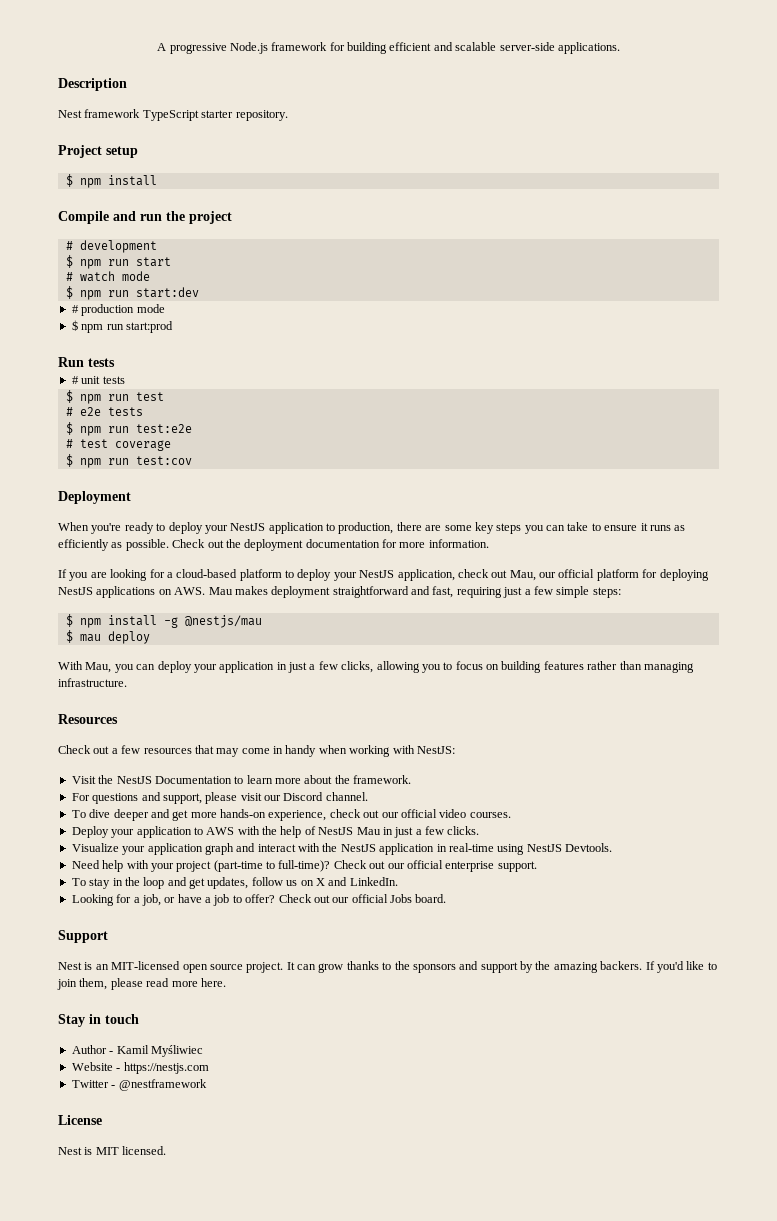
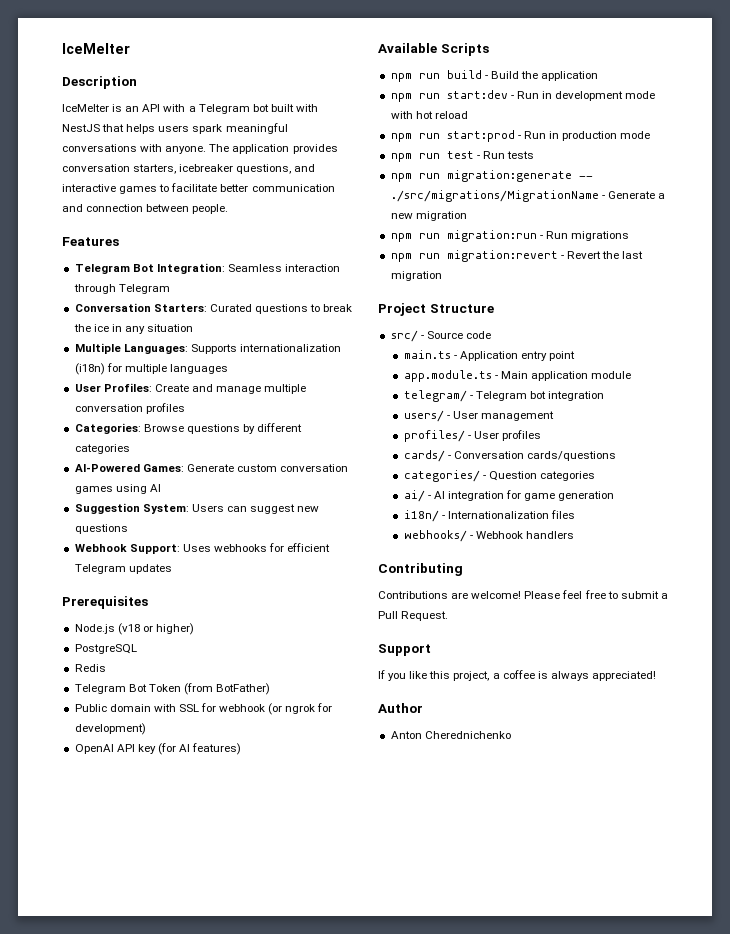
[157,42,620,54] [58,78,127,91] [58,109,288,121] [58,145,138,158] [65,174,157,188] [58,211,232,224] [65,240,157,253] [65,255,171,269] [65,271,150,282] [65,286,199,300] [71,305,79,313] A progressive Node.js framework for building efficient and scalable server-side applications. // Description // Nest framework TypeScript starter repository. // Project setup // $ npm install // Compile and run the project // # development // $ npm run start // # watch mode // $ npm run start:dev // # -> [62,43,130,54] [62,76,137,89] [62,104,318,114] [62,123,288,134] [62,144,338,154] [62,164,316,174] [62,183,335,194] [62,204,229,214] [62,237,119,246] [74,263,341,274] [73,284,170,294] [74,303,353,314] [73,324,194,334] [74,343,341,354] [74,363,228,375] [74,383,307,394] [74,403,185,414] [74,423,303,434] [74,444,130,454] [74,464,349,472] [74,484,161,494] [74,503,320,514] [74,524,128,534] [74,543,331,554] [74,564,172,574] [62,596,148,609] [74,623,194,635] [74,644,137,654] [74,664,106,672] [74,683,271,695] [74,703,333,715] [74,723,146,735] [74,743,242,755] [378,43,489,56] [390,70,599,82] [390,90,656,102] [390,111,468,119] [390,130,559,142] IceMelter // Description // IceMelter is an API with a Telegram bot built with NestJS that helps users spark meaningful conversations with anyone. The application provides conversation starters, icebreaker questions, and interactive games to facilitate better communication and connection between people. // Features // Telegram Bot Integration: Seamless interaction through Telegram // Conversation Starters: Curated questions to break the ice in any situation // Multiple Languages: Supports internationalization (i18n) for multiple languages // User Profiles: Create and manage multiple conversation profiles // Categories: Browse questions by different categories // AI-Powered Games: Generate custom conversation games using AI // Suggestion System: Users can suggest new questions // Webhook Support: Uses webhooks for efficient Telegram updates // Prerequisites // Node.js (v18 or higher) // PostgreSQL // Redis // Telegram Bot Token (from BotFather) // Public domain with SSL for webhook (or ngrok for development) // OpenAI API key (for AI features) // Available Scripts // npm run build - Build the application // npm run start:dev - Run in development mode with hot reload // npm run start:prod - Run in
[71,320,173,333] $ npm run start:prod // -> [390,151,480,162] npm run test -
[71,376,125,384] [65,390,164,404] [65,407,143,416] [65,422,192,436] [65,439,171,451] [65,454,192,468] [58,491,131,504] [58,522,686,534] [58,539,489,551] [58,569,709,581] [58,586,621,598] [65,614,262,628] [65,630,150,644] [58,661,694,673] [58,678,127,687] [58,714,118,724] [58,745,455,757] [71,775,412,784] [71,792,368,804] [71,809,511,821] [71,826,480,838] [71,843,612,855] [71,860,537,872] [71,877,398,889] [71,894,447,906] [58,930,108,943] [58,961,717,973] [57,978,226,990] [58,1014,139,1027] [71,1045,203,1057] [71,1062,209,1074] [71,1079,207,1091] [58,1115,102,1125] [58,1146,167,1155] # unit tests // $ npm run test // # e2e tests // $ npm run test:e2e // # test coverage // $ npm run test:cov // Deployment // When you're ready to deploy your NestJS application to production, there are some key steps you can take to ensure it runs as efficiently as possible. Check out the deployment documentation for more information. // If you are looking for a cloud-based platform to deploy your NestJS application, check out Mau, our official platform for deploying NestJS applications on AWS. Mau makes deployment straightforward and fast, requiring just a few simple steps: // $ npm install -g @nestjs/mau // $ mau deploy // With Mau, you can deploy your application in just a few clicks, allowing you to focus on building features rather than managing infrastructure. // Resources // Check out a few resources that may come in handy when working with NestJS: // Visit the NestJS Documentation to learn more about the framework. // For questions and support, please visit our Discord channel. // To dive deeper and get more hands-on experience, check out our official video courses. // Deploy your application to AWS with the help of NestJS Mau in just a few clicks. // Visualize your application graph and interact with the NestJS application in real-time using NestJS Devtools. // Need help with your project (part-time to full-time)? Check out our official enterprise support. // To stay in the loop and get updates, follow us on X and LinkedIn. // Looking for a job, or have a job to offer? Check out our official Jobs board. // Support // Nest is an MIT-licensed open source project. It can grow thanks to the sponsors and support by the amazing backers. If you'd like to join them, please read more here. // Stay in touch // Author - Kamil Myśliwiec // Website - https://nestjs.com // Twitter - @nestframework // License // Nest is MIT licensed. -> [390,170,593,182] [390,190,665,202] [390,211,467,221] [390,230,629,242] [390,250,644,262] [390,271,442,281] [378,303,494,316] [390,330,491,342] [403,350,576,361] [403,370,632,382] [403,390,605,402] [403,410,555,422] [403,430,542,442] [403,450,617,462] [403,470,596,482] [403,490,615,502] [403,510,576,522] [403,530,575,542] [378,563,463,576] [378,590,668,599] [378,611,449,621] [378,644,431,656] [378,670,656,681] [378,703,423,713] [390,731,511,739] npm run migration:generate -- ./src/migrations/MigrationName - Generate a new migration // npm run migration:run - Run migrations // npm run migration:revert - Revert the last migration // Project Structure // src/ - Source code // main.ts - Application entry point // app.module.ts - Main application module // telegram/ - Telegram bot integration // users/ - User management // profiles/ - User profiles // cards/ - Conversation cards/questions // categories/ - Question categories // ai/ - AI integration for game generation // i18n/ - Internationalization files // webhooks/ - Webhook handlers // Contributing // Contributions are welcome! Please feel free to submit a Pull Request. // Support // If you like this project, a coffee is always appreciated! // Author // Anton Cherednichenko

